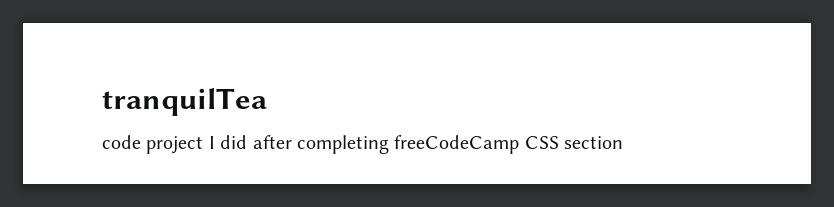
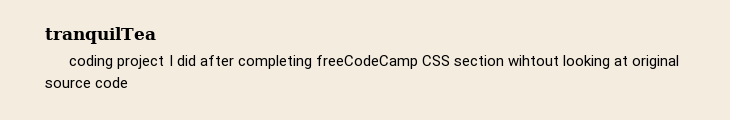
[102,135,141,149] code -> [69,55,114,69] coding
(624, 142) none -> [507,55,680,69] [45,77,129,88] wihtout looking at original source code

